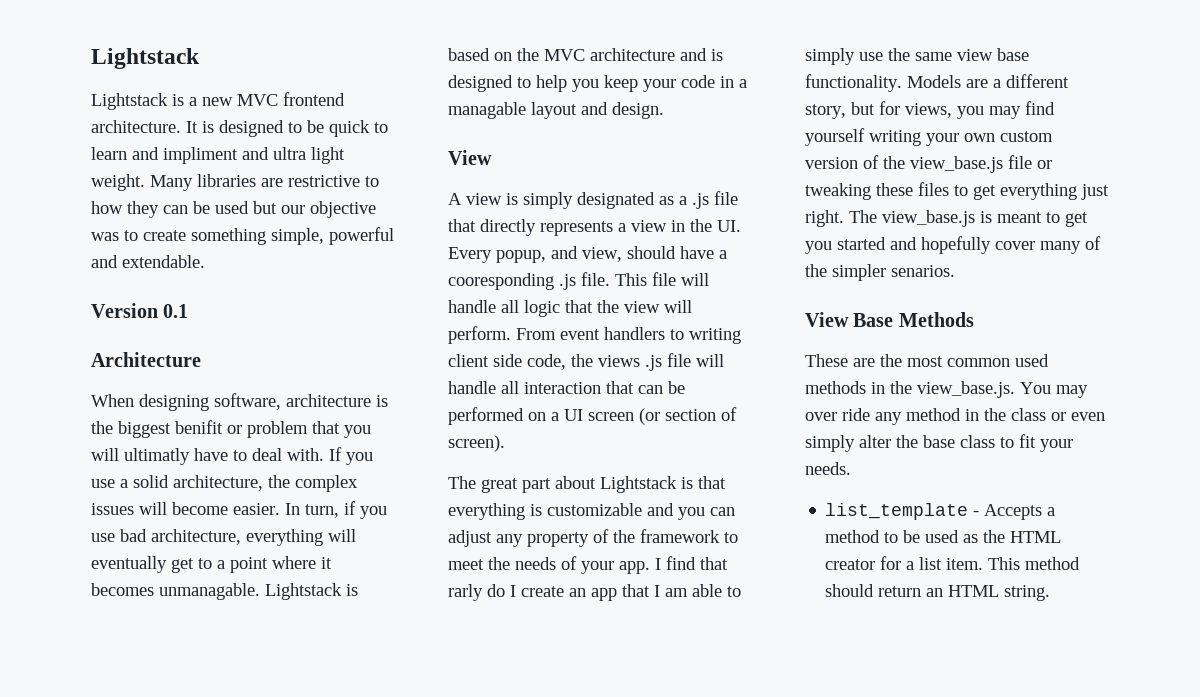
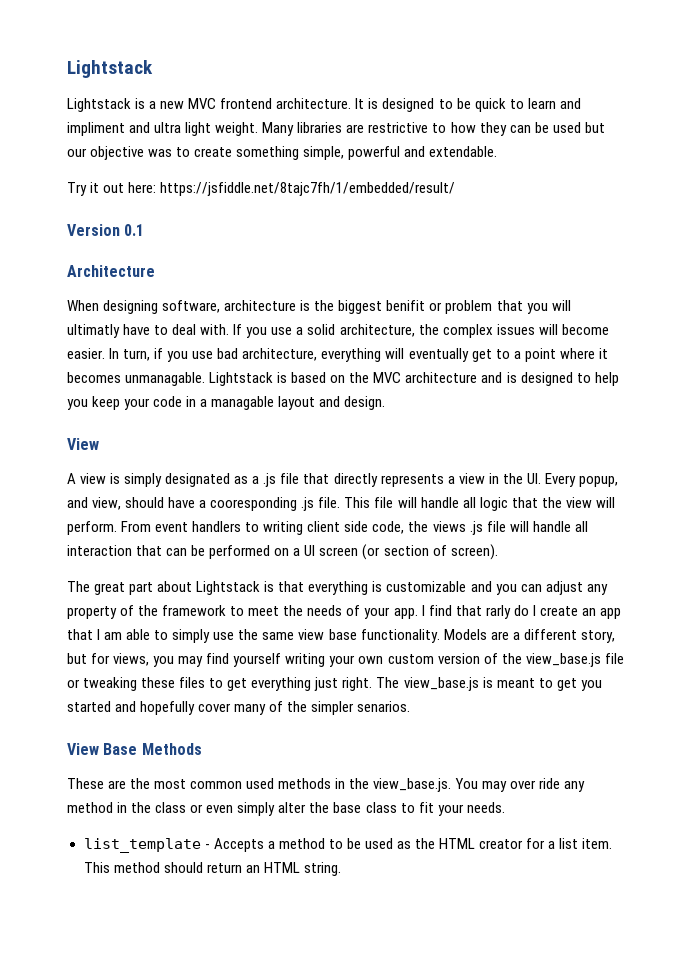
(205, 261) none -> [67,182,456,196] // Try it out here: https://jsfiddle.net/8tajc7fh/1/embedded/result/

